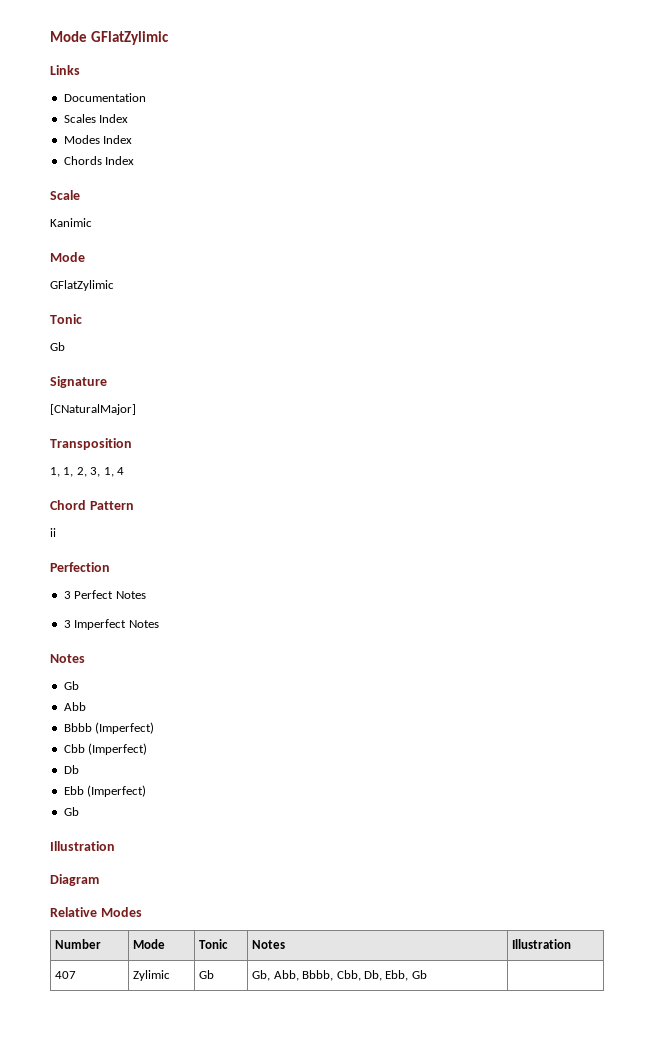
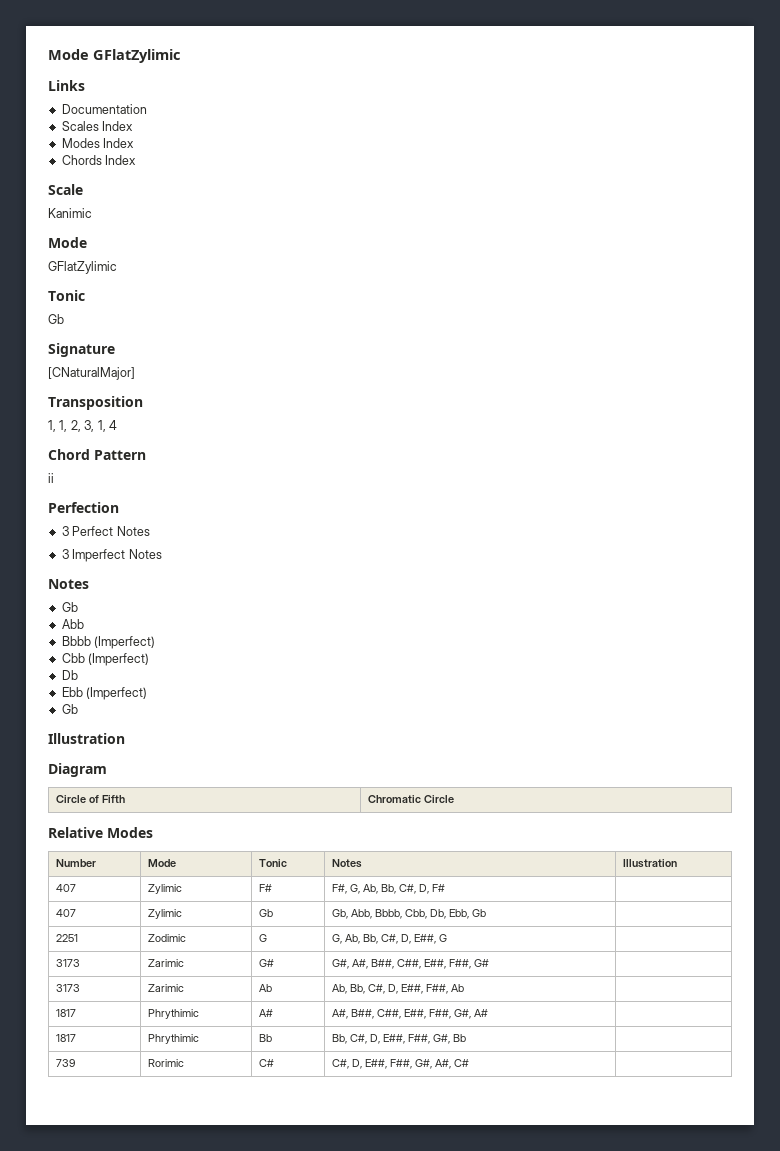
(99, 880) none -> [55,795,125,803] [367,795,454,803] // Circle of Fifth | Chromatic Circle
(572, 944) none -> [55,884,76,892] [147,884,182,894] [258,884,272,892] [331,884,445,894] // 407 | Zylimic | F# | F#, G, Ab, Bb, C#, D, F# |
(427, 974) none -> [55,934,78,942] [147,934,186,942] [258,934,267,942] [331,934,447,944] [55,959,80,967] [147,959,184,967] [258,959,274,967] [331,959,489,969] [55,984,80,992] [147,984,184,992] [258,984,272,992] [331,984,464,994] [55,1009,76,1017] [147,1009,199,1019] [258,1009,273,1017] [331,1009,488,1019] [55,1034,76,1042] [147,1034,199,1044] [258,1034,272,1042] [331,1034,466,1044] [55,1059,75,1067] [147,1059,184,1067] [258,1059,274,1067] [331,1059,469,1069] // 2251 | Zodimic | G | G, Ab, Bb, C#, D, E##, G | // 3173 | Zarimic | G# | G#, A#, B##, C##, E##, F##, G# | // 3173 | Zarimic | Ab | Ab, Bb, C#, D, E##, F##, Ab | // 1817 | Phrythimic | A# | A#, B##, C##, E##, F##, G#, A# | // 1817 | Phrythimic | Bb | Bb, C#, D, E##, F##, G#, Bb | // 739 | Rorimic | C# | C#, D, E##, F##, G#, A#, C# |

